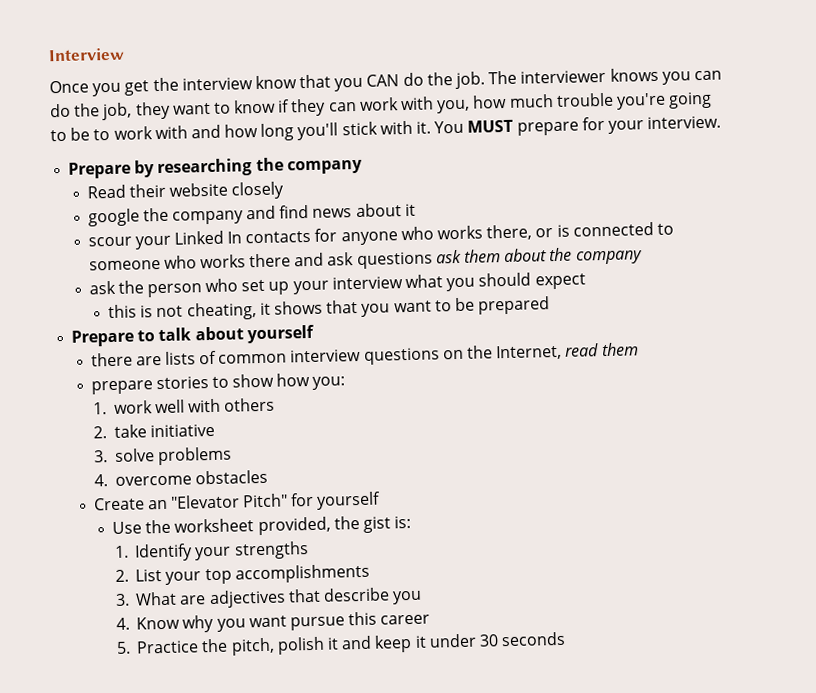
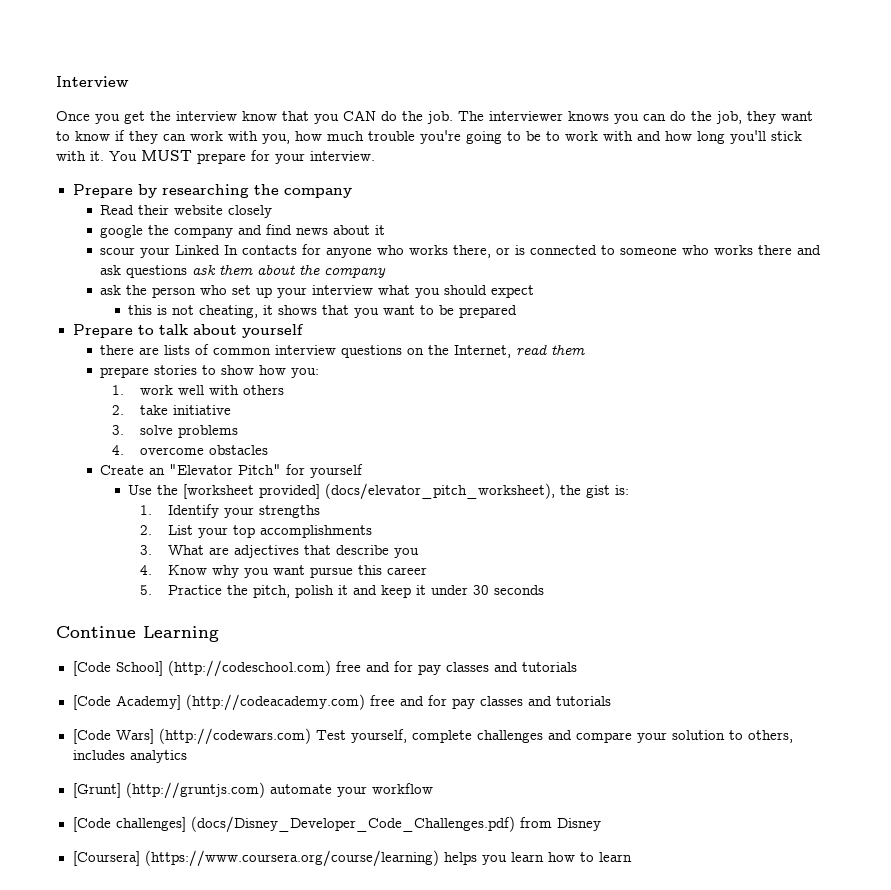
[174,516,331,536] worksheet provided, -> [183,483,556,500] [worksheet provided] (docs/elevator_pitch_worksheet),
(567, 639) none -> [56,626,219,642] [72,660,577,677] [72,694,611,711] [72,728,793,745] [72,750,187,763] [72,782,433,799] [72,816,601,833] [72,850,632,867] // Continue Learning // [Code School] (http://codeschool.com) free and for pay classes and tutorials // [Code Academy] (http://codeacademy.com) free and for pay classes and tutorials // [Code Wars] (http://codewars.com) Test yourself, complete challenges and compare your solution to others, includes analytics // [Grunt] (http://gruntjs.com) automate your workflow // [Code challenges] (docs/Disney_Developer_Code_Challenges.pdf) from Disney // [Coursera] (https://www.coursera.org/course/learning) helps you learn how to learn

